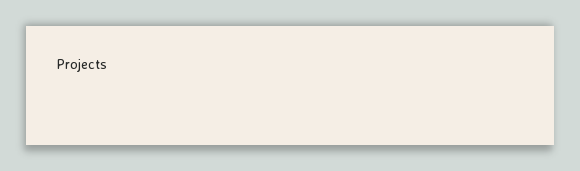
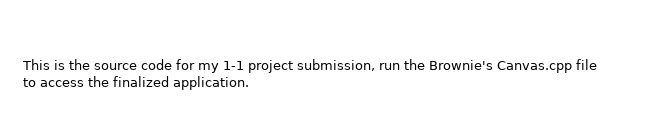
[56,58,107,72] Projects -> [22,59,597,73] [23,76,249,90] This is the source code for my 1-1 project submission, run the Brownie's Canvas.cpp file to access the finalized application.

